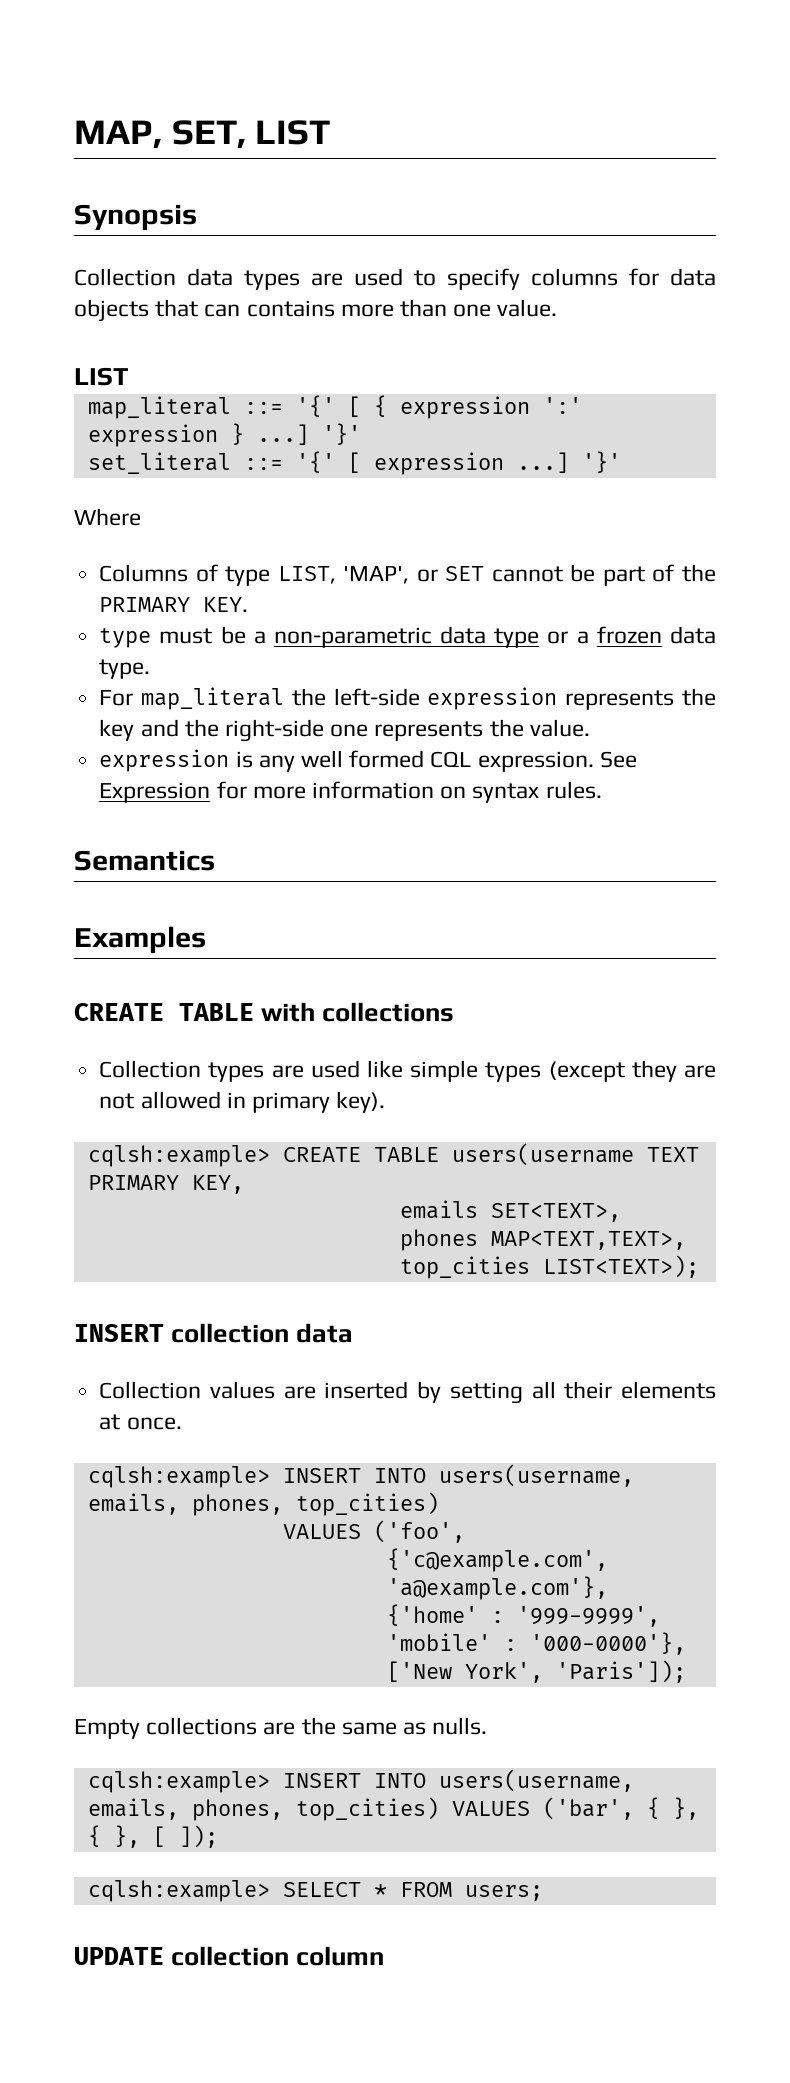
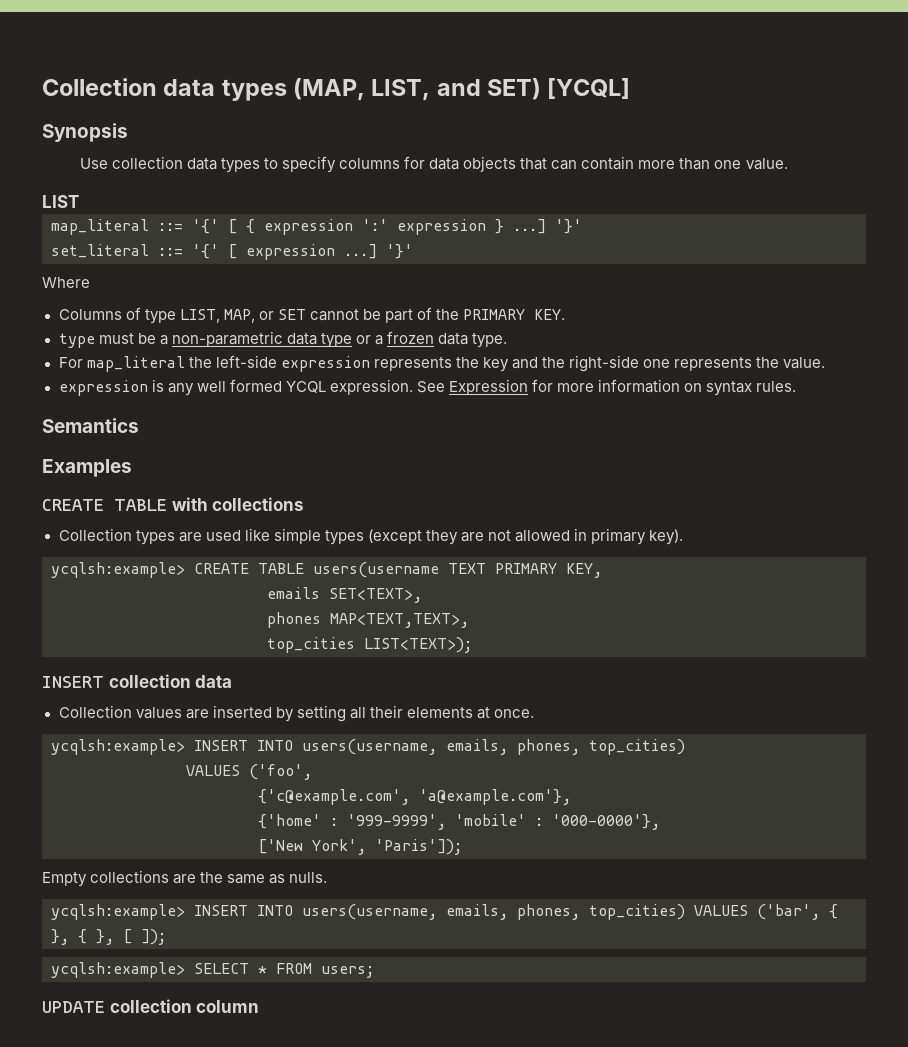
[74,120,331,149] [74,204,197,231] [74,268,403,290] MAP, SET, LIST // Synopsis // Collection data types are used -> [42,78,631,101] [42,123,128,142] [79,156,260,173] Collection data types (MAP, LIST, and SET) [YCQL] // Synopsis // Use collection data types
[246,300,335,317] contains -> [581,156,635,170] contain
[343,566,410,584] 'MAP', -> [223,309,255,323] MAP,
[430,751,472,768] CQL -> [285,381,326,393] YCQL
[87,1145,270,1167] cqlsh:example> -> [51,562,185,578] ycqlsh:example>
[87,1466,270,1488] cqlsh:example> -> [51,739,185,755] ycqlsh:example>
[87,1771,270,1793] cqlsh:example> -> [51,904,185,920] ycqlsh:example>
[87,1880,270,1902] cqlsh:example> -> [51,962,185,978] ycqlsh:example>

